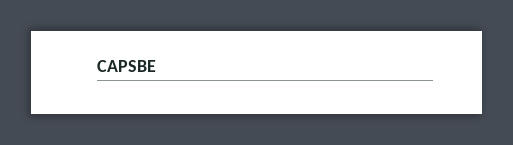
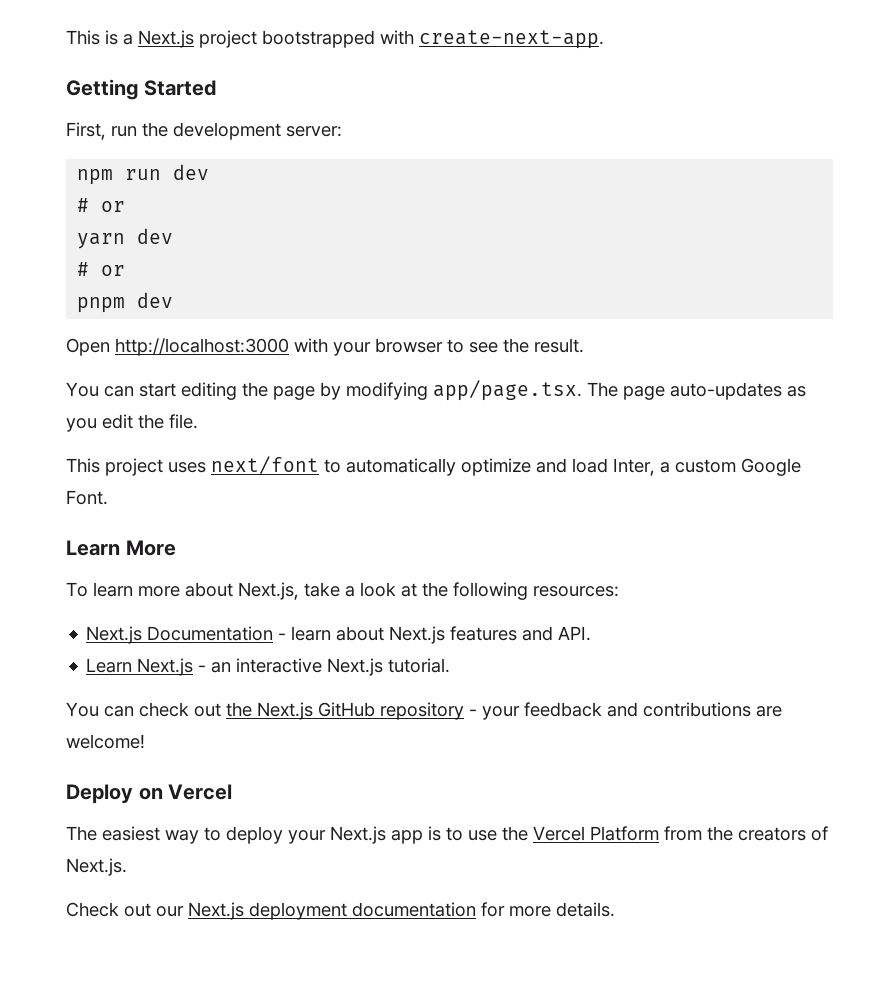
[97,60,156,72] CAPSBE -> [66,30,604,49] [66,79,217,100] [66,122,342,140] [77,164,210,185] [77,198,126,212] [77,228,174,249] [77,262,126,276] [77,292,174,313] [66,338,584,356] [66,380,806,401] [66,414,198,432] [66,456,801,476] [66,490,108,505] [66,540,176,556] [66,582,619,600] [86,626,592,644] [86,658,451,676] [66,702,782,720] [66,734,145,749] [66,784,233,804] [66,826,828,844] [66,858,127,876] [66,902,615,920] This is a Next.js project bootstrapped with create-next-app. // Getting Started // First, run the development server: // npm run dev // # or // yarn dev // # or // pnpm dev // Open http://localhost:3000 with your browser to see the result. // You can start editing the page by modifying app/page.tsx. The page auto-updates as you edit the file. // This project uses next/font to automatically optimize and load Inter, a custom Google Font. // Learn More // To learn more about Next.js, take a look at the following resources: // Next.js Documentation - learn about Next.js features and API. // Learn Next.js - an interactive Next.js tutorial. // You can check out the Next.js GitHub repository - your feedback and contributions are welcome! // Deploy on Vercel // The easiest way to deploy your Next.js app is to use the Vercel Platform from the creators of Next.js. // Check out our Next.js deployment documentation for more details.

